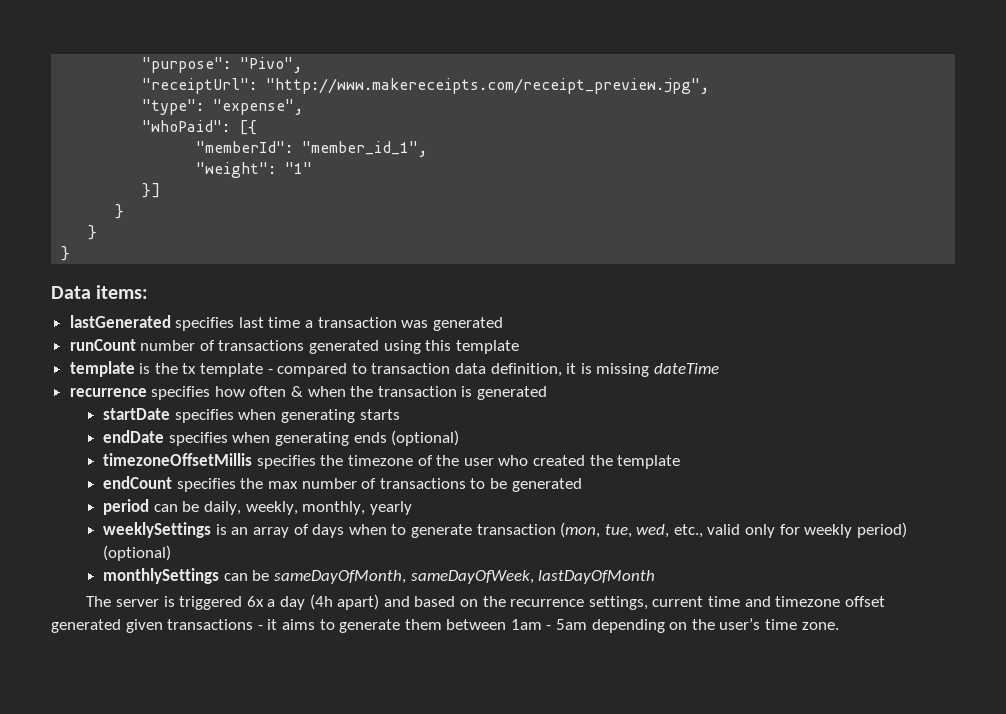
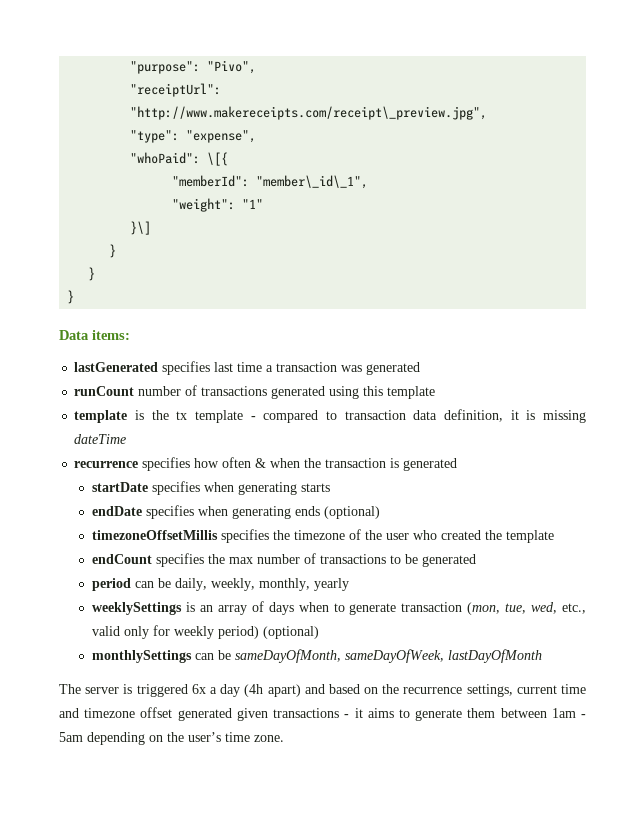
[266,78,710,94] "http://www.makereceipts.com/receipt_preview.jpg", -> [130,106,488,120] "http://www.makereceipts.com/receipt\_preview.jpg",
[239,120,258,135] [{ -> [207,152,229,166] \[{
[302,141,428,157] "member_id_1", -> [256,175,369,189] "member\_id\_1",
[142,183,161,198] }] -> [130,221,152,235] }\]

